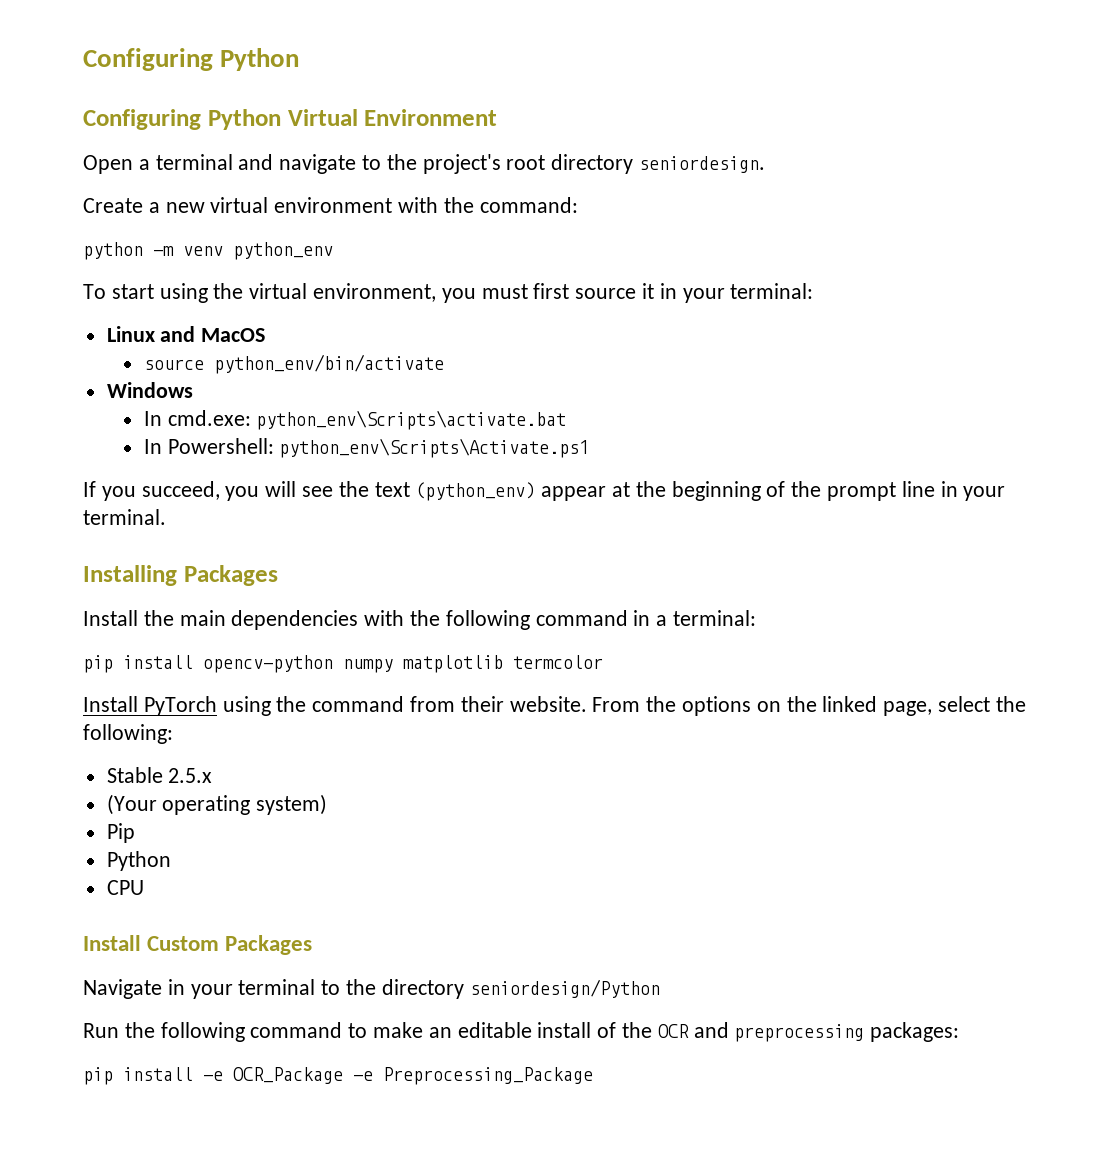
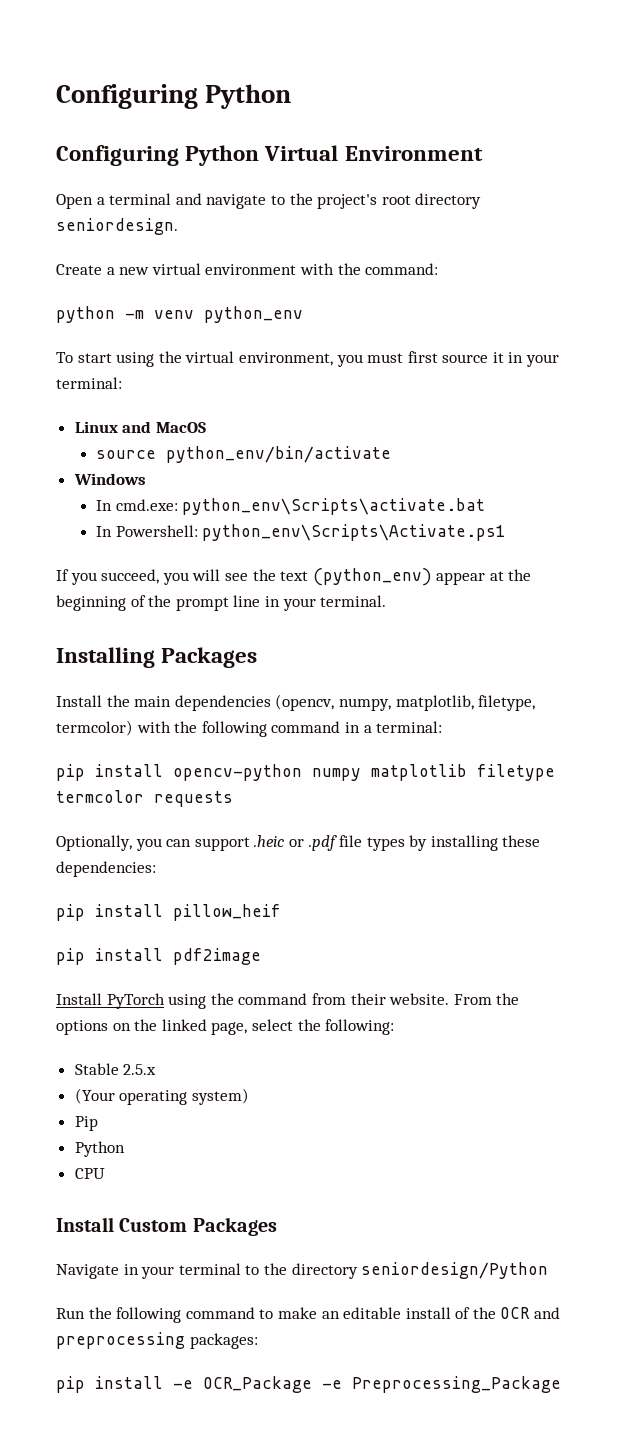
(359, 620) none -> [275,694,536,711] [56,720,133,736] (opencv, numpy, matplotlib, filetype, termcolor)
(503, 664) none -> [477,764,555,781] filetype
(603, 662) none -> [154,791,233,807] [56,835,541,851] [56,861,156,877] [56,904,281,921] [56,948,261,965] requests // Optionally, you can support .heic or .pdf file types by installing these dependencies: // pip install pillow_heif // pip install pdf2image

